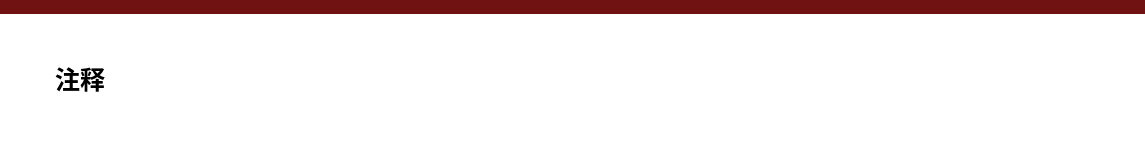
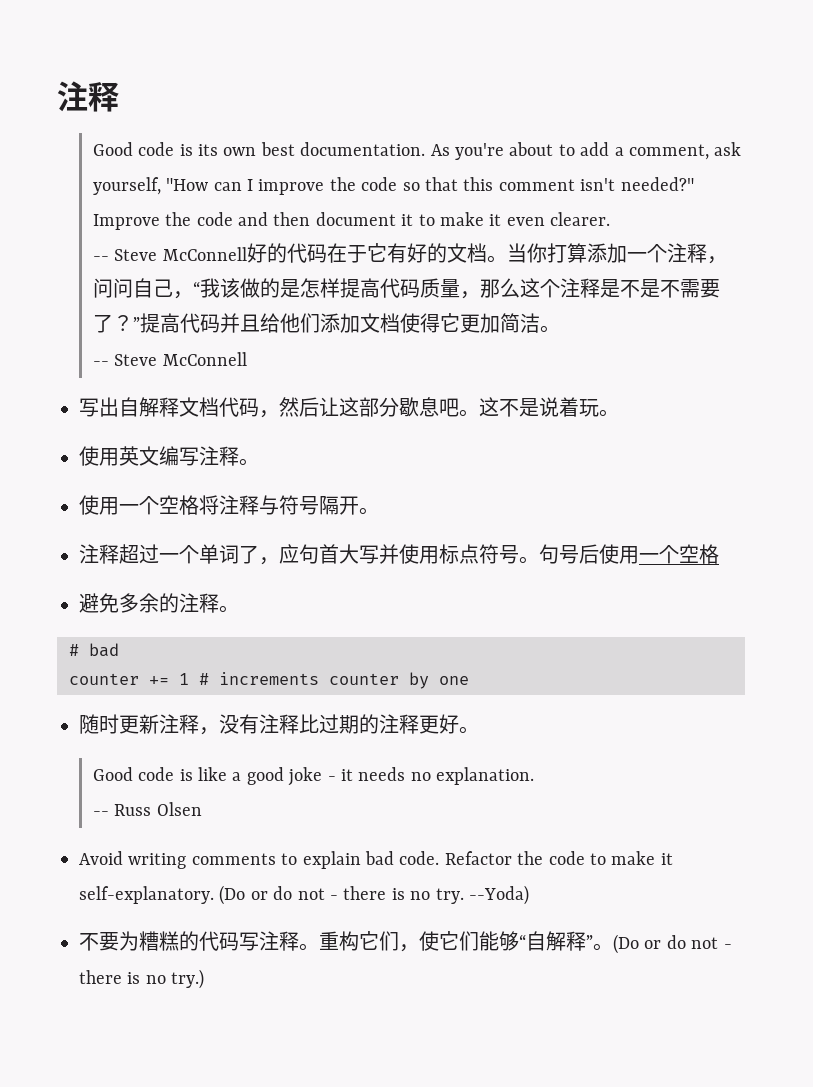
[55,67,105,92] 注释 -> [57,81,119,112] [92,142,742,160] [92,177,694,195] [92,212,611,230] [92,243,727,264] [92,278,720,299] [92,313,560,333] [92,352,247,366] [79,397,619,418] [79,446,259,466] [79,495,379,515] [79,544,719,565] [79,593,239,613] [69,643,119,657] [69,672,469,689] [79,714,479,735] [92,767,535,786] [92,802,202,816] [79,851,673,869] [79,885,529,905] [79,931,732,954] [79,969,205,989] 注释 // Good code is its own best documentation. As you're about to add a comment, ask yourself, "How can I improve the code so that this comment isn't needed?" Improve the code and then document it to make it even clearer. // -- Steve McConnell好的代码在于它有好的文档。当你打算添加一个注释，问问自己，“我该做的是怎样提高代码质量，那么这个注释是不是不需要了？”提高代码并且给他们添加文档使得它更加简洁。 // -- Steve McConnell // 写出自解释文档代码，然后让这部分歇息吧。这不是说着玩。 // 使用英文编写注释。 // 使用一个空格将注释与符号隔开。 // 注释超过一个单词了，应句首大写并使用标点符号。句号后使用一个空格 // 避免多余的注释。 // # bad // counter += 1 # increments counter by one // 随时更新注释，没有注释比过期的注释更好。 // Good code is like a good joke - it needs no explanation. // -- Russ Olsen // Avoid writing comments to explain bad code. Refactor the code to make it self-explanatory. (Do or do not - there is no try. --Yoda) // 不要为糟糕的代码写注释。重构它们，使它们能够“自解释”。(Do or do not - there is no try.)

